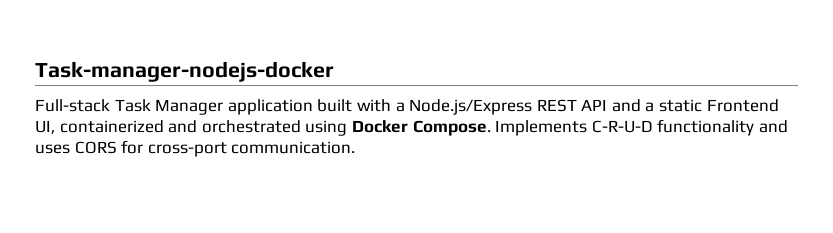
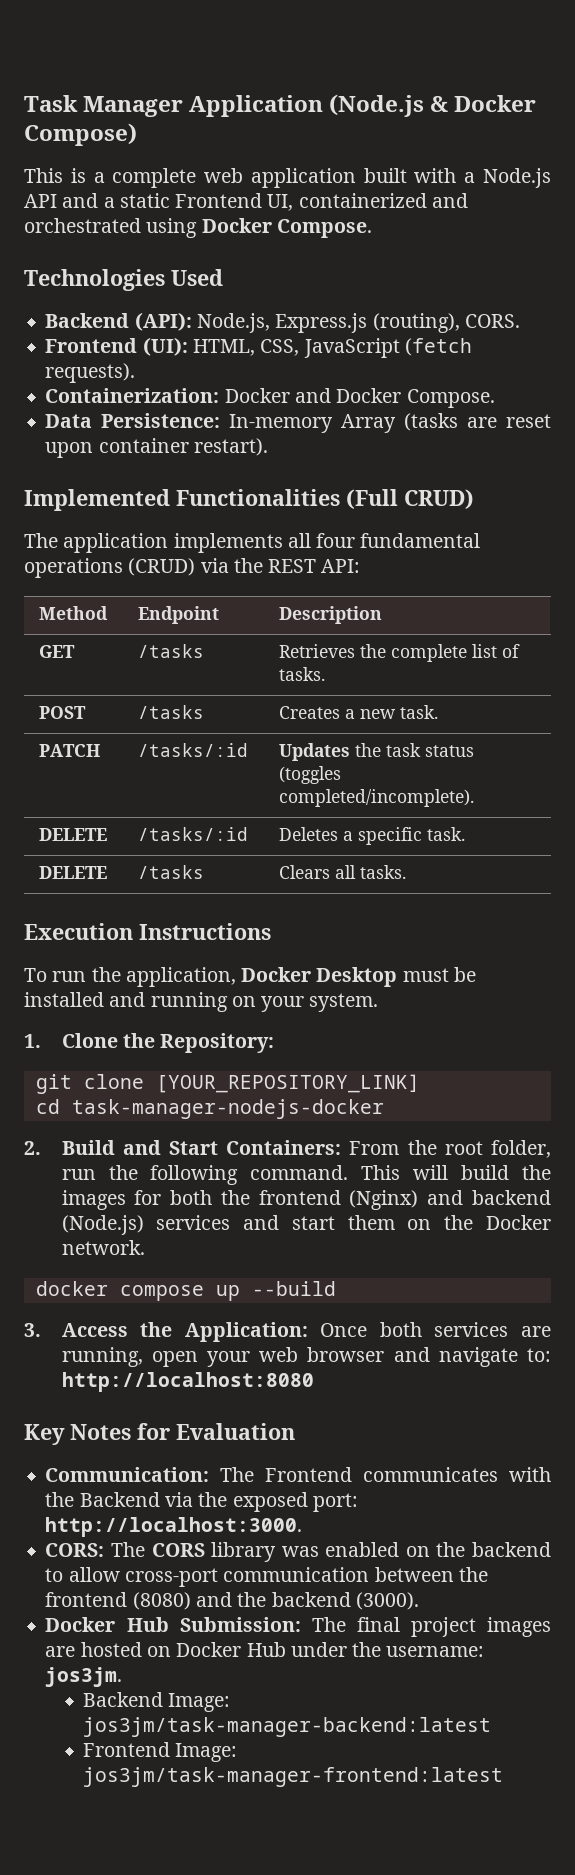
[35,61,334,82] [35,99,224,115] Task-manager-nodejs-docker // Full-stack Task Manager -> [24,94,537,117] [24,123,137,146] [24,168,244,188] Task Manager Application (Node.js & Docker Compose) // This is a complete web
[409,99,577,115] Node.js/Express REST -> [483,168,551,188] Node.js
[495,119,788,136] [35,140,356,157] Implements C-R-U-D functionality and uses CORS for cross-port communication. -> [24,269,223,291] [45,312,520,333] [45,337,472,358] [45,363,136,383] [45,388,495,408] [45,413,551,433] [45,438,268,458] [24,489,474,511] [24,533,481,553] [24,558,361,578] [39,606,109,620] [138,606,220,624] [279,606,383,624] [39,645,76,658] [138,644,205,658] [279,644,521,662] [279,667,326,681] [39,706,87,719] [138,705,205,719] [279,705,439,719] [39,744,101,757] [138,743,249,757] [279,743,475,761] [279,766,342,784] [279,789,475,807] [39,828,108,841] [138,827,249,841] [279,827,466,845] [39,866,108,879] [138,865,205,879] [279,865,407,879] [24,923,271,940] [24,967,476,987] [24,992,379,1012] [24,1033,275,1053] [35,1074,420,1094] [35,1099,384,1119] [24,1140,551,1158] [61,1165,551,1185] [61,1190,551,1210] [61,1215,552,1235] [61,1240,145,1255] [35,1281,336,1301] [24,1322,552,1342] [61,1347,551,1367] [61,1372,314,1392] [24,1423,295,1445] [45,1467,551,1482] [45,1492,358,1512] [45,1517,303,1537] [45,1542,552,1562] [45,1567,488,1587] [45,1592,419,1610] [45,1617,551,1637] [45,1642,485,1657] [45,1667,123,1687] [83,1692,231,1712] [83,1717,492,1737] [83,1742,238,1762] [83,1767,504,1787] // Technologies Used // Backend (API): Node.js, Express.js (routing), CORS. // Frontend (UI): HTML, CSS, JavaScript (fetch requests). // Containerization: Docker and Docker Compose. // Data Persistence: In-memory Array (tasks are reset upon container restart). // Implemented Functionalities (Full CRUD) // The application implements all four fundamental operations (CRUD) via the REST API: // Method | Endpoint | Description // GET | /tasks | Retrieves the complete list of tasks. // POST | /tasks | Creates a new task. // PATCH | /tasks/:id | Updates the task status (toggles completed/incomplete). // DELETE | /tasks/:id | Deletes a specific task. // DELETE | /tasks | Clears all tasks. // Execution Instructions // To run the application, Docker Desktop must be installed and running on your system. // 1. Clone the Repository: // git clone [YOUR_REPOSITORY_LINK] // cd task-manager-nodejs-docker // 2. Build and Start Containers: From the root folder, run the following command. This will build the images for both the frontend (Nginx) and backend (Node.js) services and start them on the Docker network. // docker compose up --build // 3. Access the Application: Once both services are running, open your web browser and navigate to: http://localhost:8080 // Key Notes for Evaluation // Communication: The Frontend communicates with the Backend via the exposed port: http://localhost:3000. // CORS: The CORS library was enabled on the backend to allow cross-port communication between the frontend (8080) and the backend (3000). // Docker Hub Submission: The final project images are hosted on Docker Hub under the username: jos3jm. // Backend Image: jos3jm/task-manager-backend:latest // Frontend Image: jos3jm/task-manager-frontend:latest

